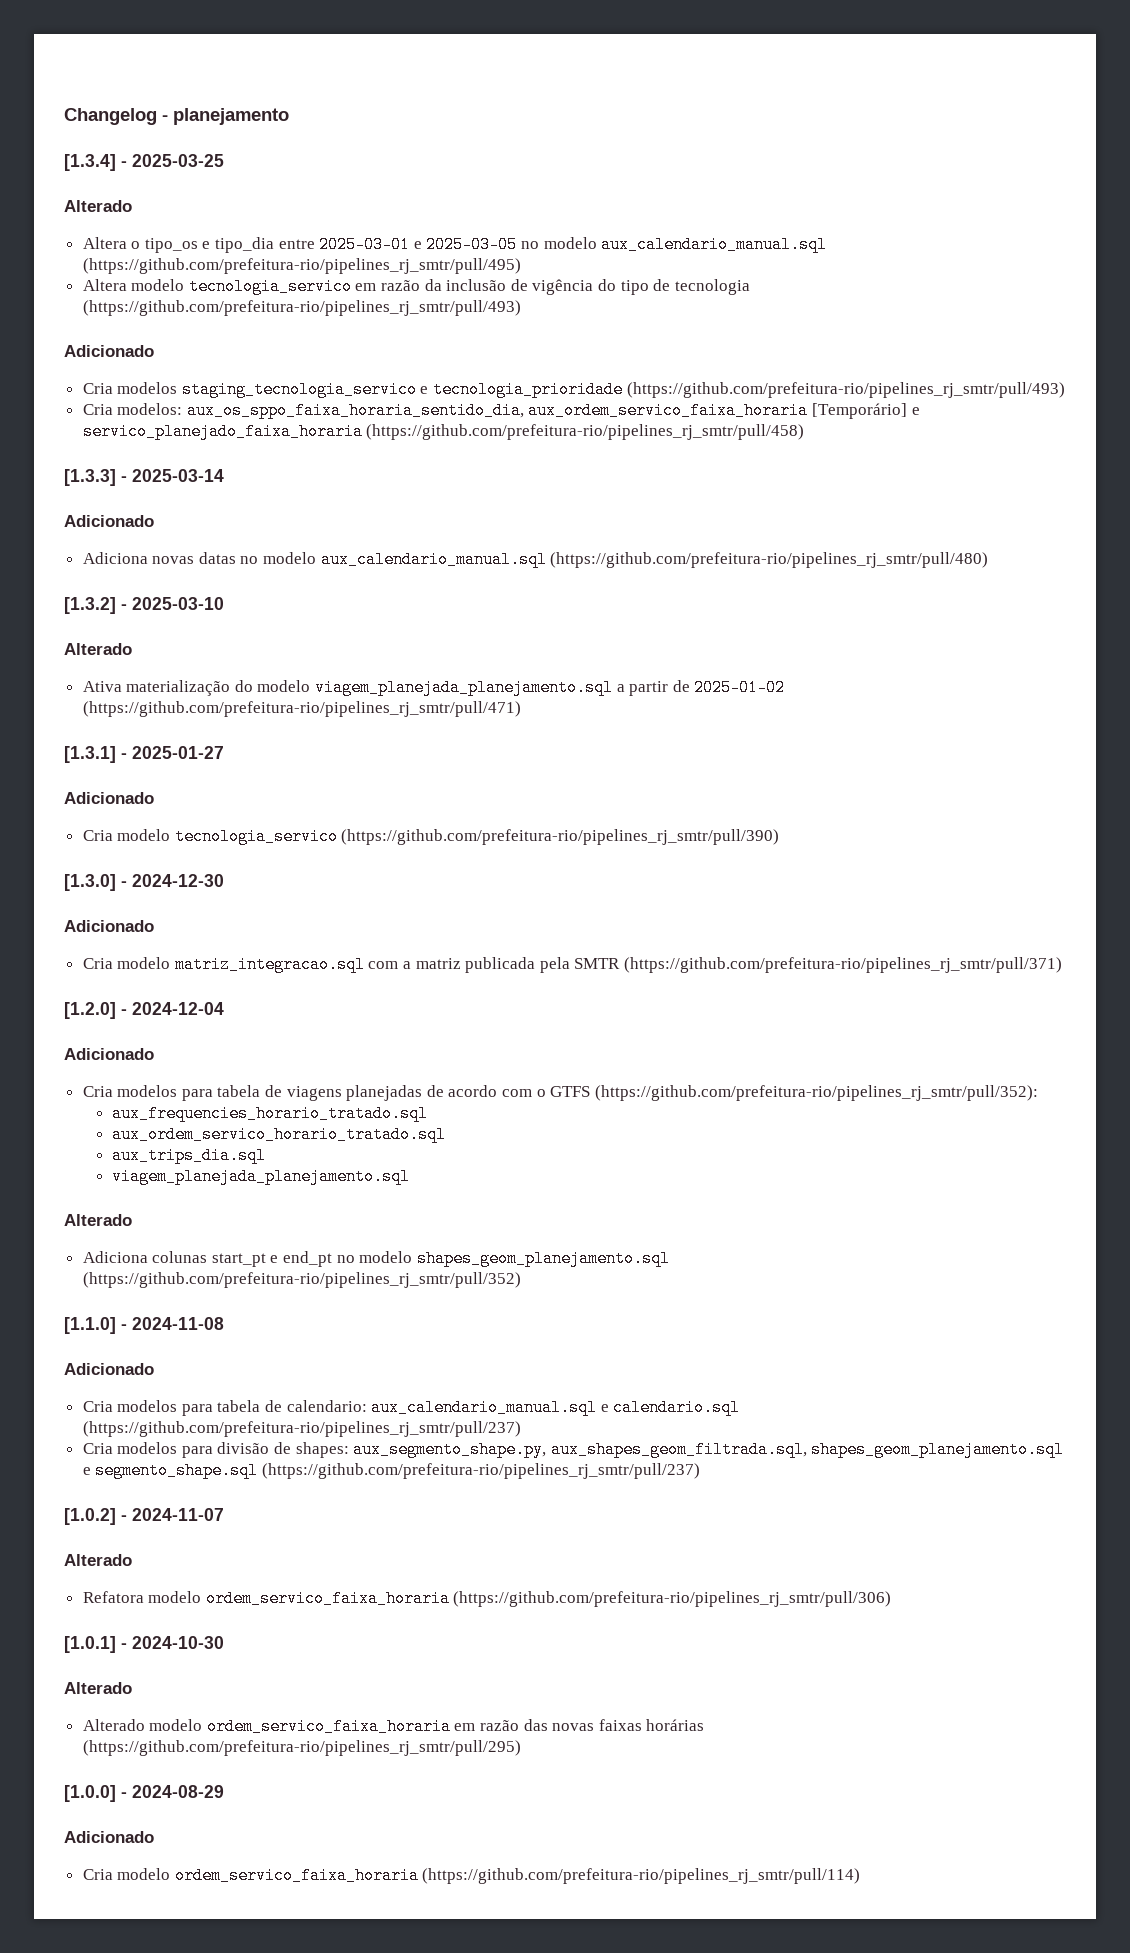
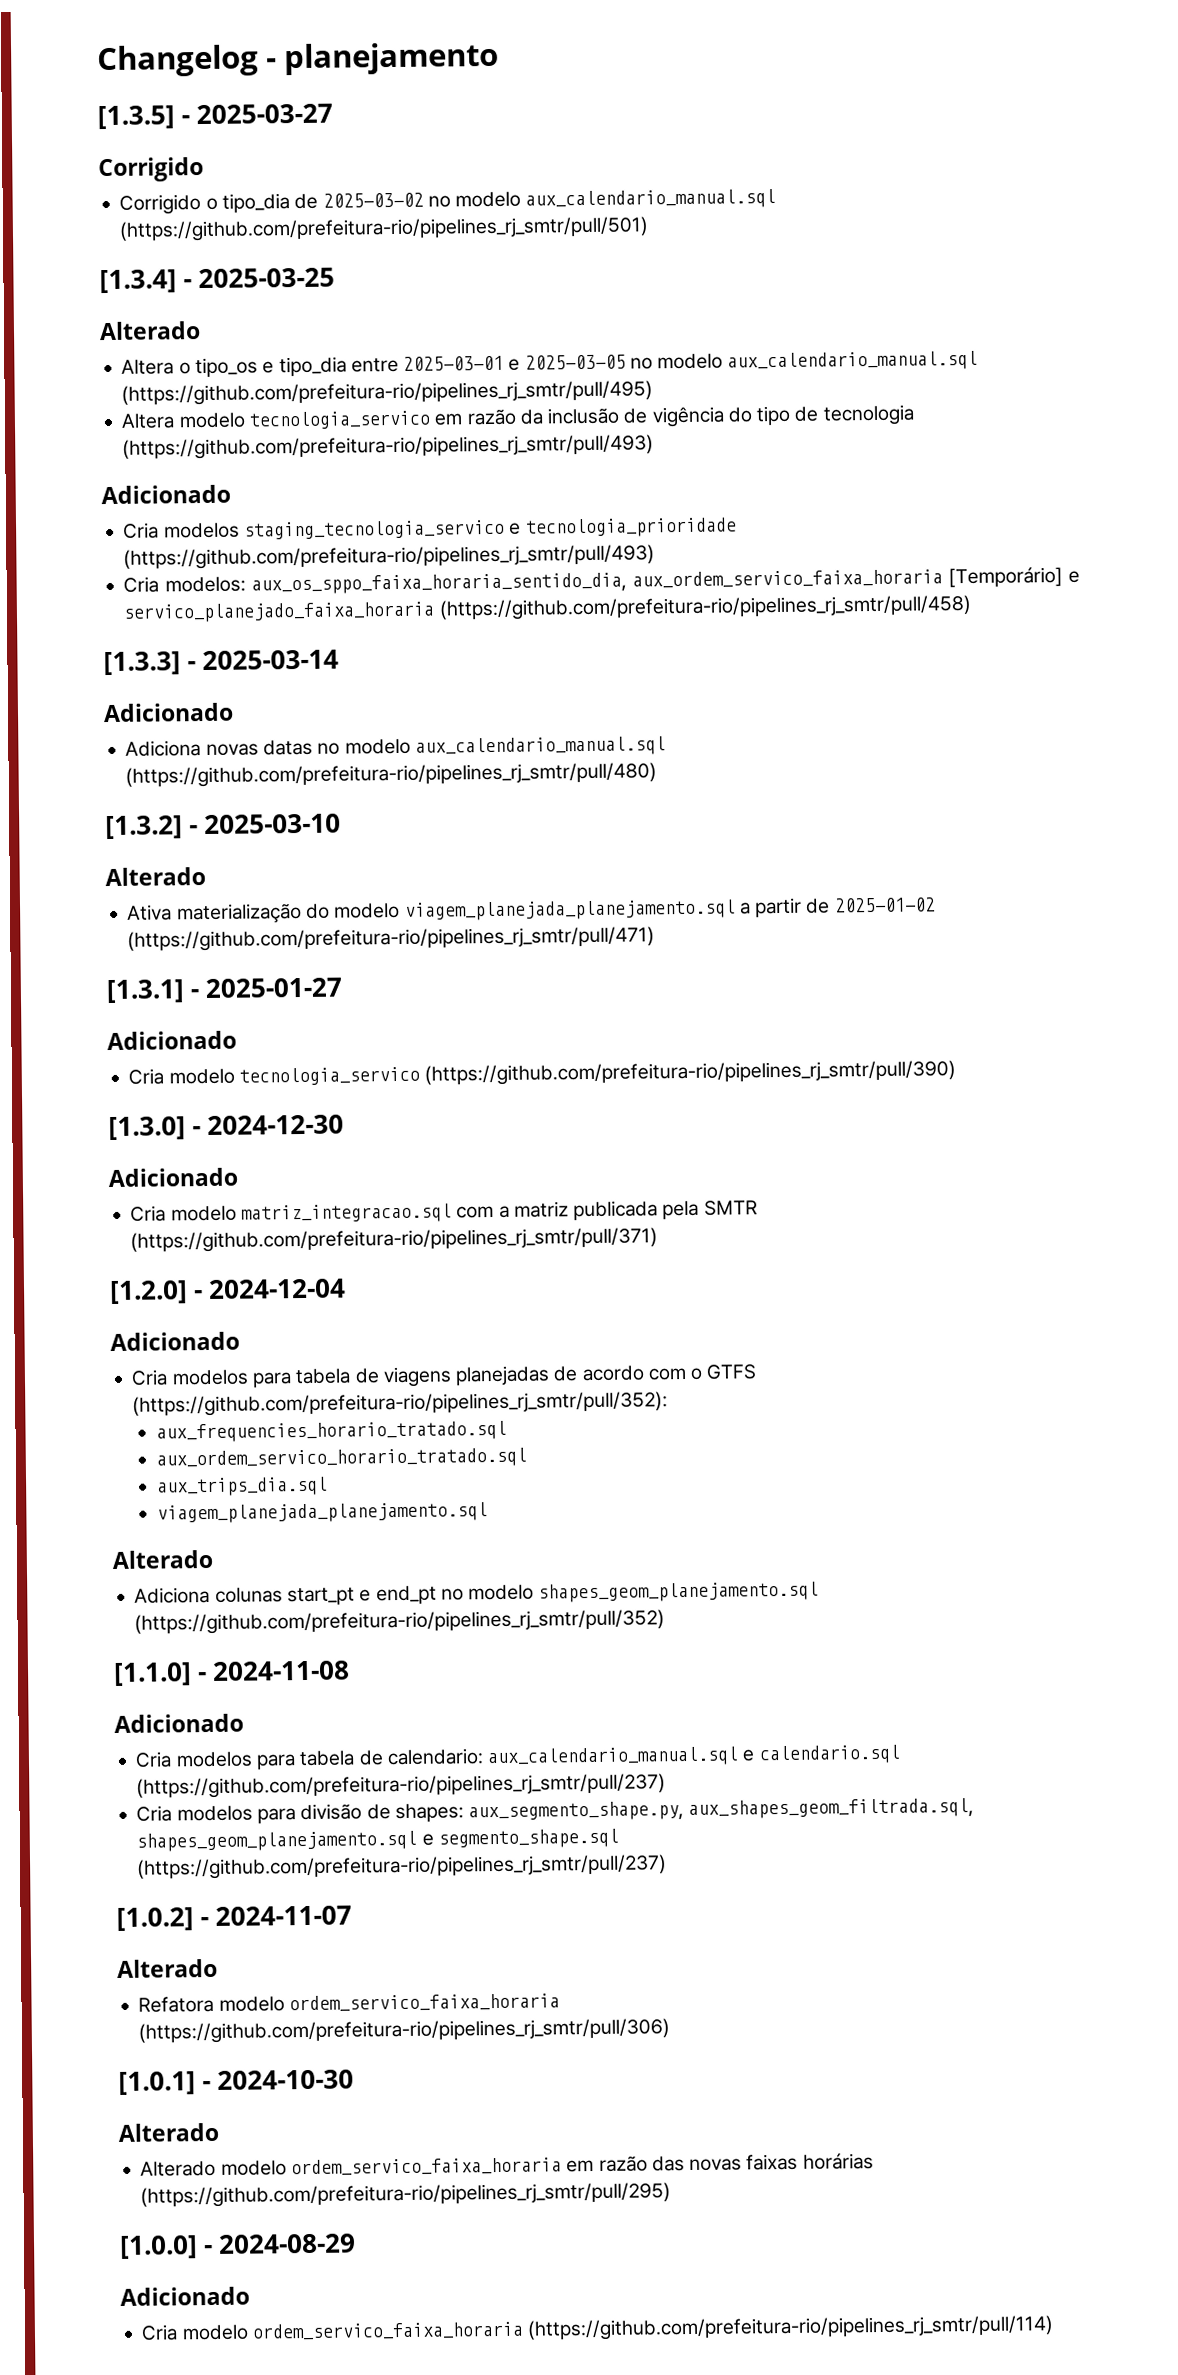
(289, 116) none -> [97,103,334,130] [98,156,204,183] [119,188,777,215] [119,216,650,242] // [1.3.5] - 2025-03-27 // Corrigido // Corrigido o tipo_dia de 2025-03-02 no modelo aux_calendario_manual.sql (https://github.com/prefeitura-rio/pipelines_rj_smtr/pull/501)

